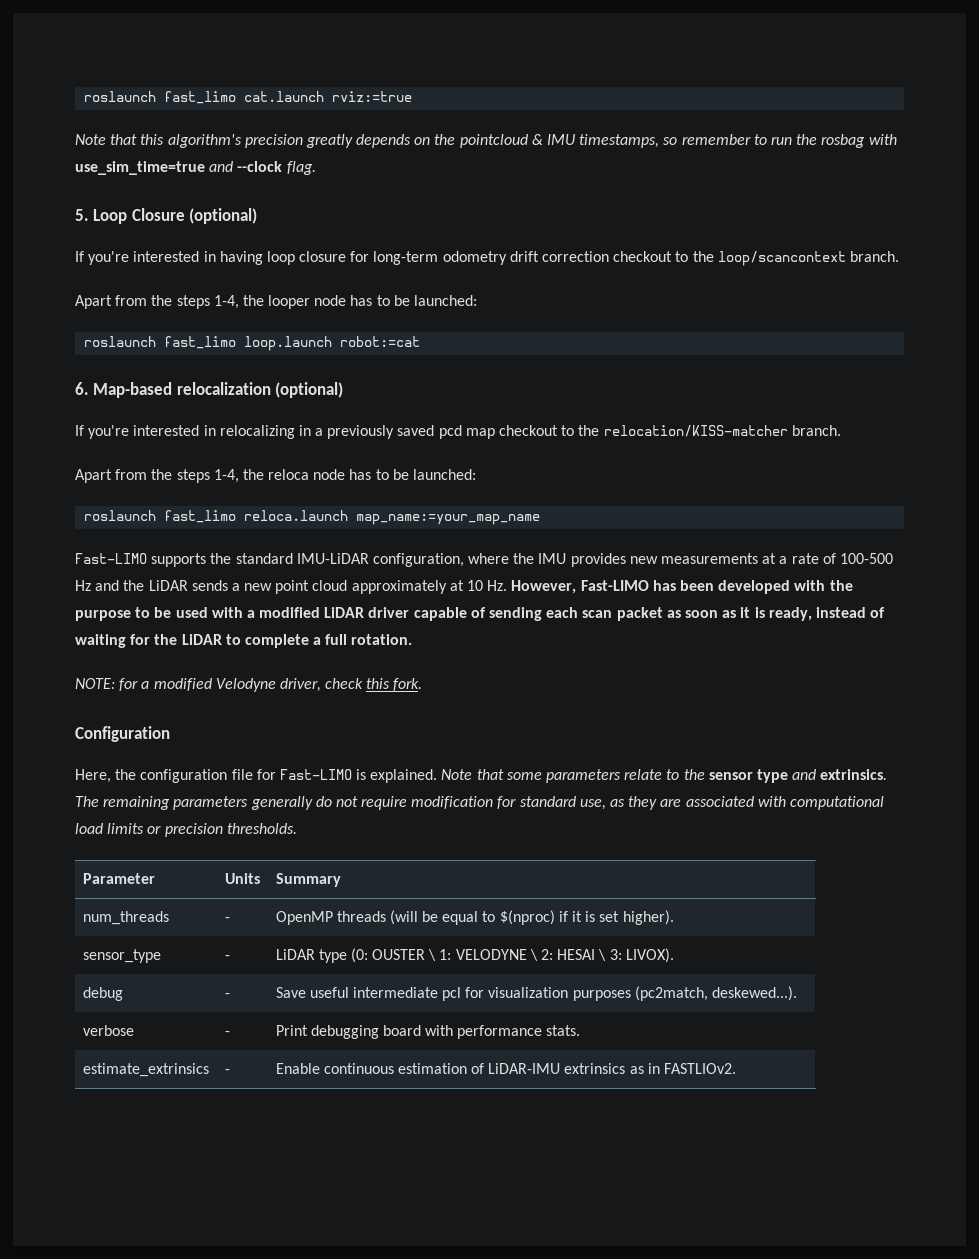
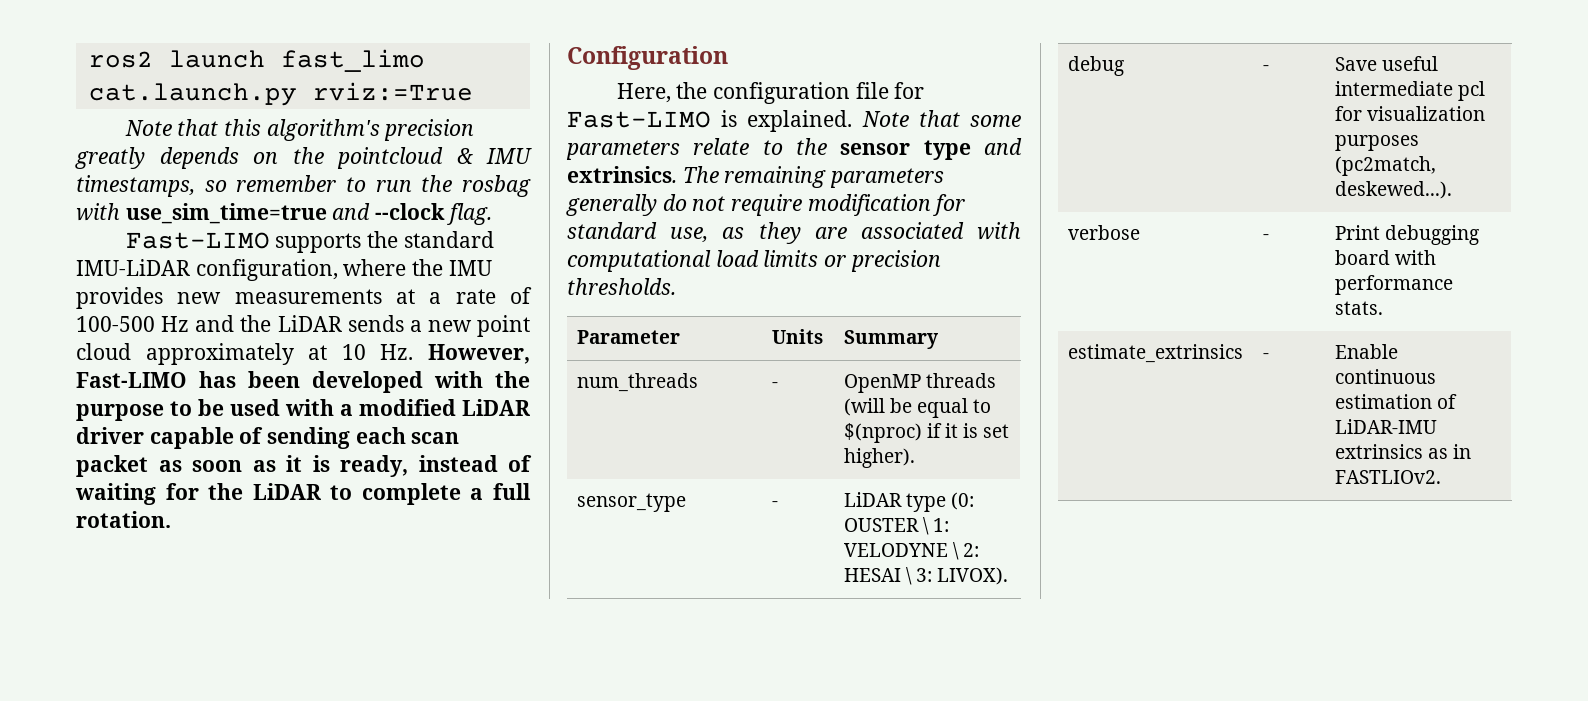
[84,91,413,104] roslaunch fast_limo cat.launch rviz:=true -> [88,49,425,72] [88,82,473,106] ros2 launch fast_limo cat.launch.py rviz:=True
[75,208,258,224] [75,251,899,266] [75,295,478,309] [84,336,421,351] [75,382,344,398] [75,425,841,439] [75,469,477,483] [84,510,541,525] // 5. Loop Closure (optional) // If you're interested in having loop closure for long-term odometry drift correction checkout to the loop/scancontext branch. // Apart from the steps 1-4, the looper node has to be launched: // roslaunch fast_limo loop.launch robot:=cat // 6. Map-based relocalization (optional) // If you're interested in relocalizing in a previously saved pcd map checkout to the relocation/KISS-matcher branch. // Apart from the steps 1-4, the reloca node has to be launched: // roslaunch fast_limo reloca.launch map_name:=your_map_name -> (492, 214) none
[75,678,423,692] // NOTE: for a modified Velodyne driver, check this fork. -> (171, 519) none

